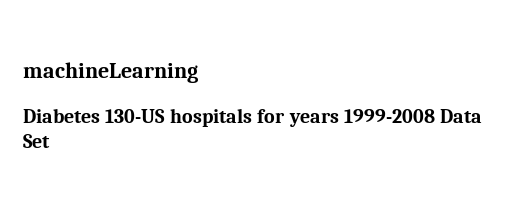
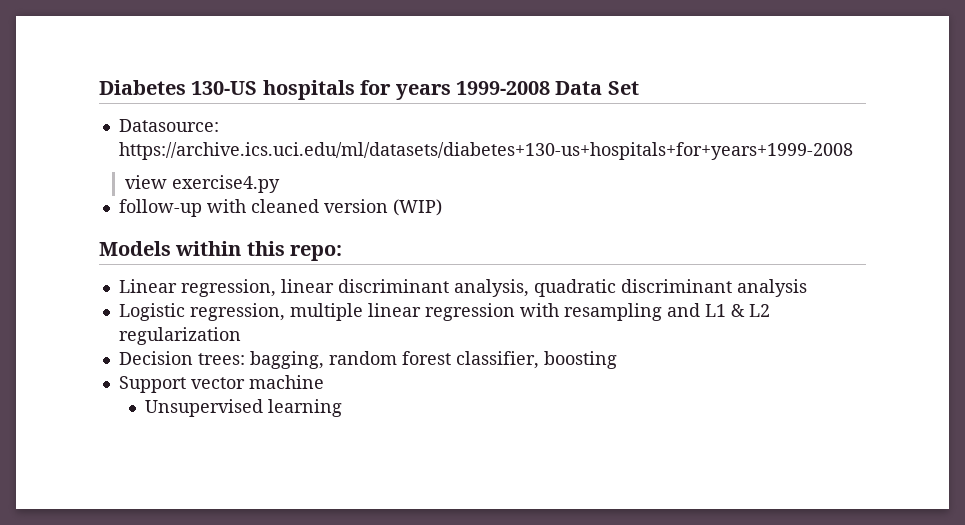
[23,62,198,83] machineLearning // -> (99, 87) none
(50, 141) none -> [118,119,219,132] [118,142,853,160] [124,175,280,193] [118,199,442,217] [99,241,343,261] [118,279,807,297] [118,303,770,321] [118,327,241,345] [118,351,617,369] [118,375,324,393] [144,399,342,417] // Datasource: https://archive.ics.uci.edu/ml/datasets/diabetes+130-us+hospitals+for+years+1999-2008 // view exercise4.py // follow-up with cleaned version (WIP) // Models within this repo: // Linear regression, linear discriminant analysis, quadratic discriminant analysis // Logistic regression, multiple linear regression with resampling and L1 & L2 regularization // Decision trees: bagging, random forest classifier, boosting // Support vector machine // Unsupervised learning

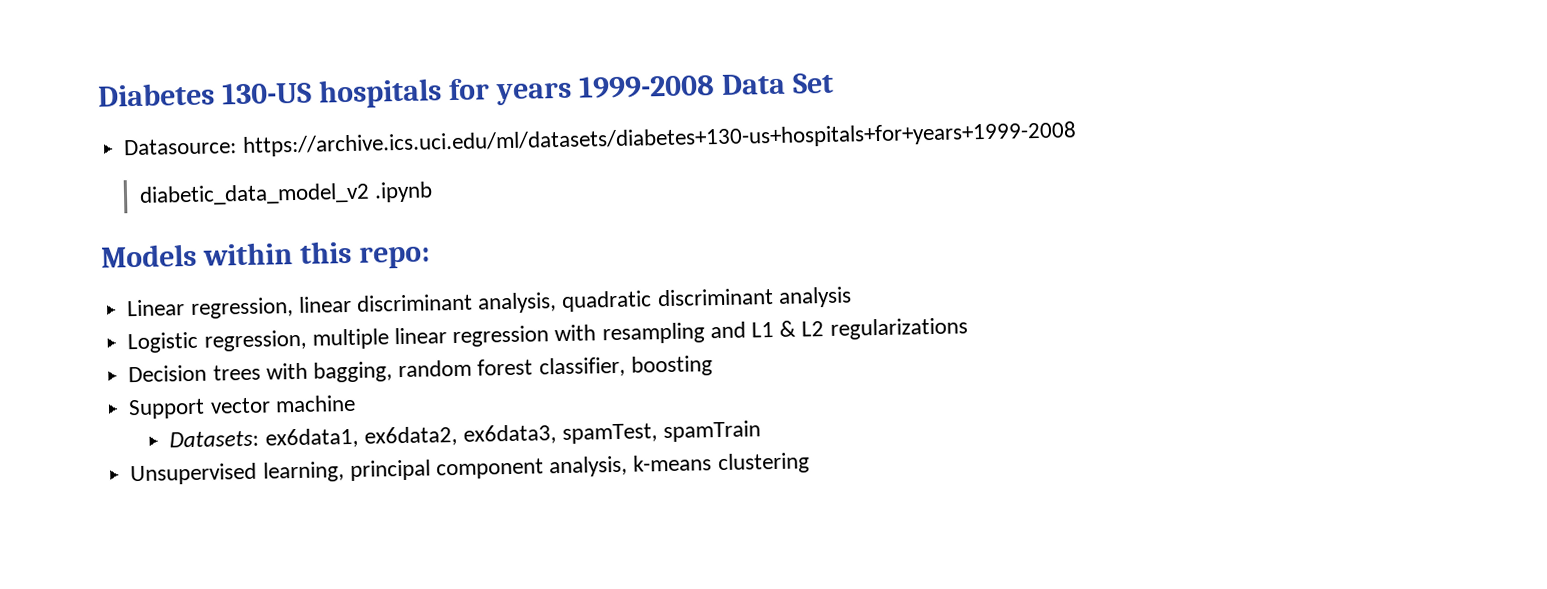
[124,175,280,193] [118,199,442,217] view exercise4.py // follow-up with cleaned version (WIP) -> [139,181,434,206] diabetic_data_model_v2 .ipynb
[118,327,241,345] regularization -> [829,317,968,340] regularizations
[197,353,245,365] trees: -> [212,362,308,381] trees with
[144,399,342,417] Unsupervised learning -> [169,420,762,449] [130,452,810,486] Datasets: ex6data1, ex6data2, ex6data3, spamTest, spamTrain // Unsupervised learning, principal component analysis, k-means clustering

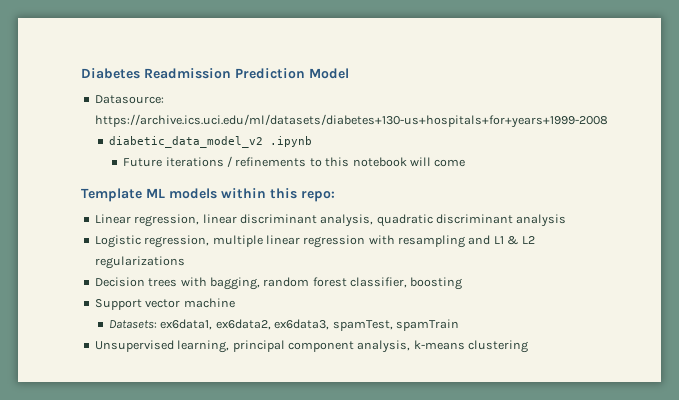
[220,72,834,109] [123,121,1077,157] [139,181,434,206] [100,243,197,268] 130-US hospitals for years 1999-2008 Data Set // Datasource: https://archive.ics.uci.edu/ml/datasets/diabetes+130-us+hospitals+for+years+1999-2008 // diabetic_data_model_v2 .ipynb // Models -> [144,68,349,79] [94,95,164,104] [94,114,608,128] [109,136,313,148] [123,156,466,167] [81,188,217,202] Readmission Prediction Model // Datasource: https://archive.ics.uci.edu/ml/datasets/diabetes+130-us+hospitals+for+years+1999-2008 // diabetic_data_model_v2 .ipynb // Future iterations / refinements to this notebook will come // Template ML models

